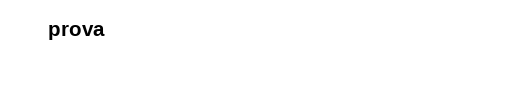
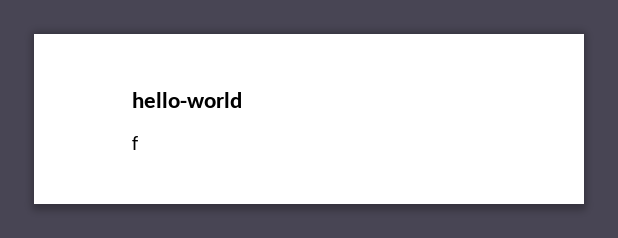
[48,24,105,40] prova -> [132,92,242,108] [132,136,138,150] hello-world // f

